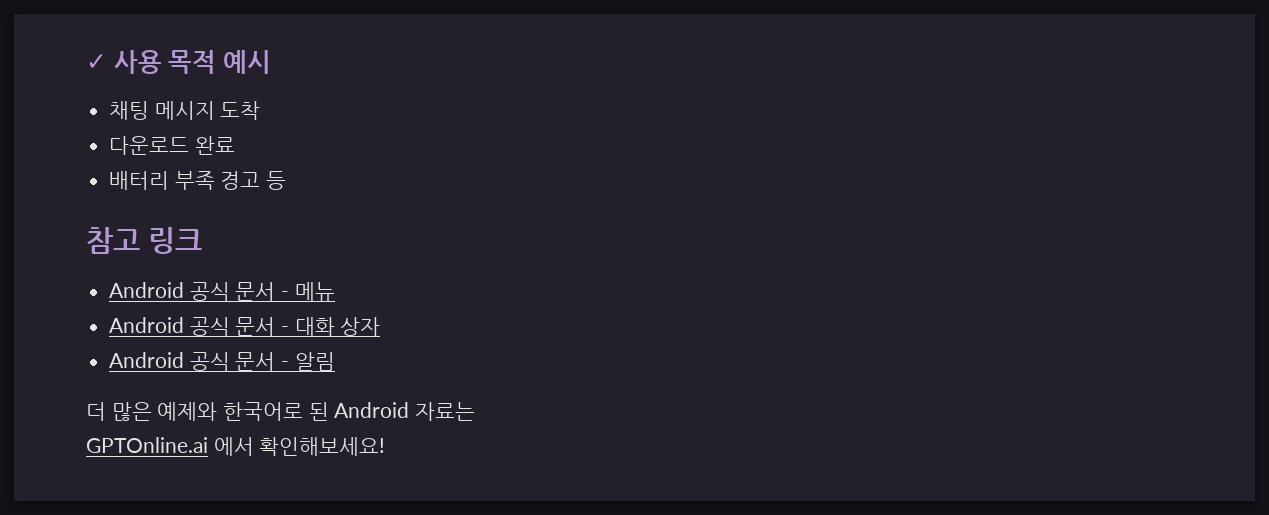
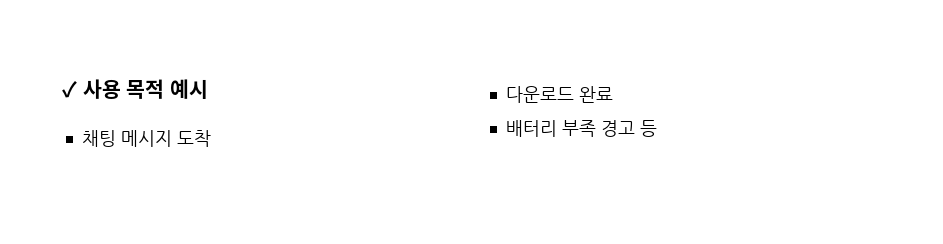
[86,227,202,254] [109,282,335,301] [109,317,381,336] [109,352,335,371] [86,402,476,421] [86,437,386,456] // 참고 링크 // Android 공식 문서 - 메뉴 // Android 공식 문서 - 대화 상자 // Android 공식 문서 - 알림 // 더 많은 예제와 한국어로 된 Android 자료는 // GPTOnline.ai 에서 확인해보세요! -> (657, 128) none

